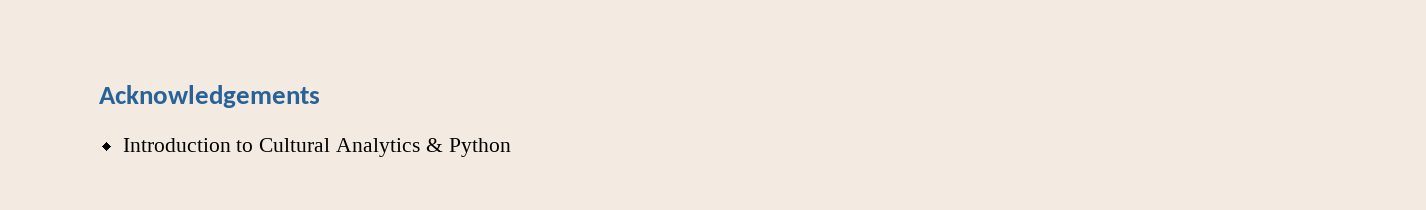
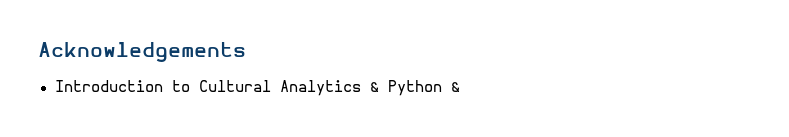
(511, 147) none -> [450,82,460,92] &

